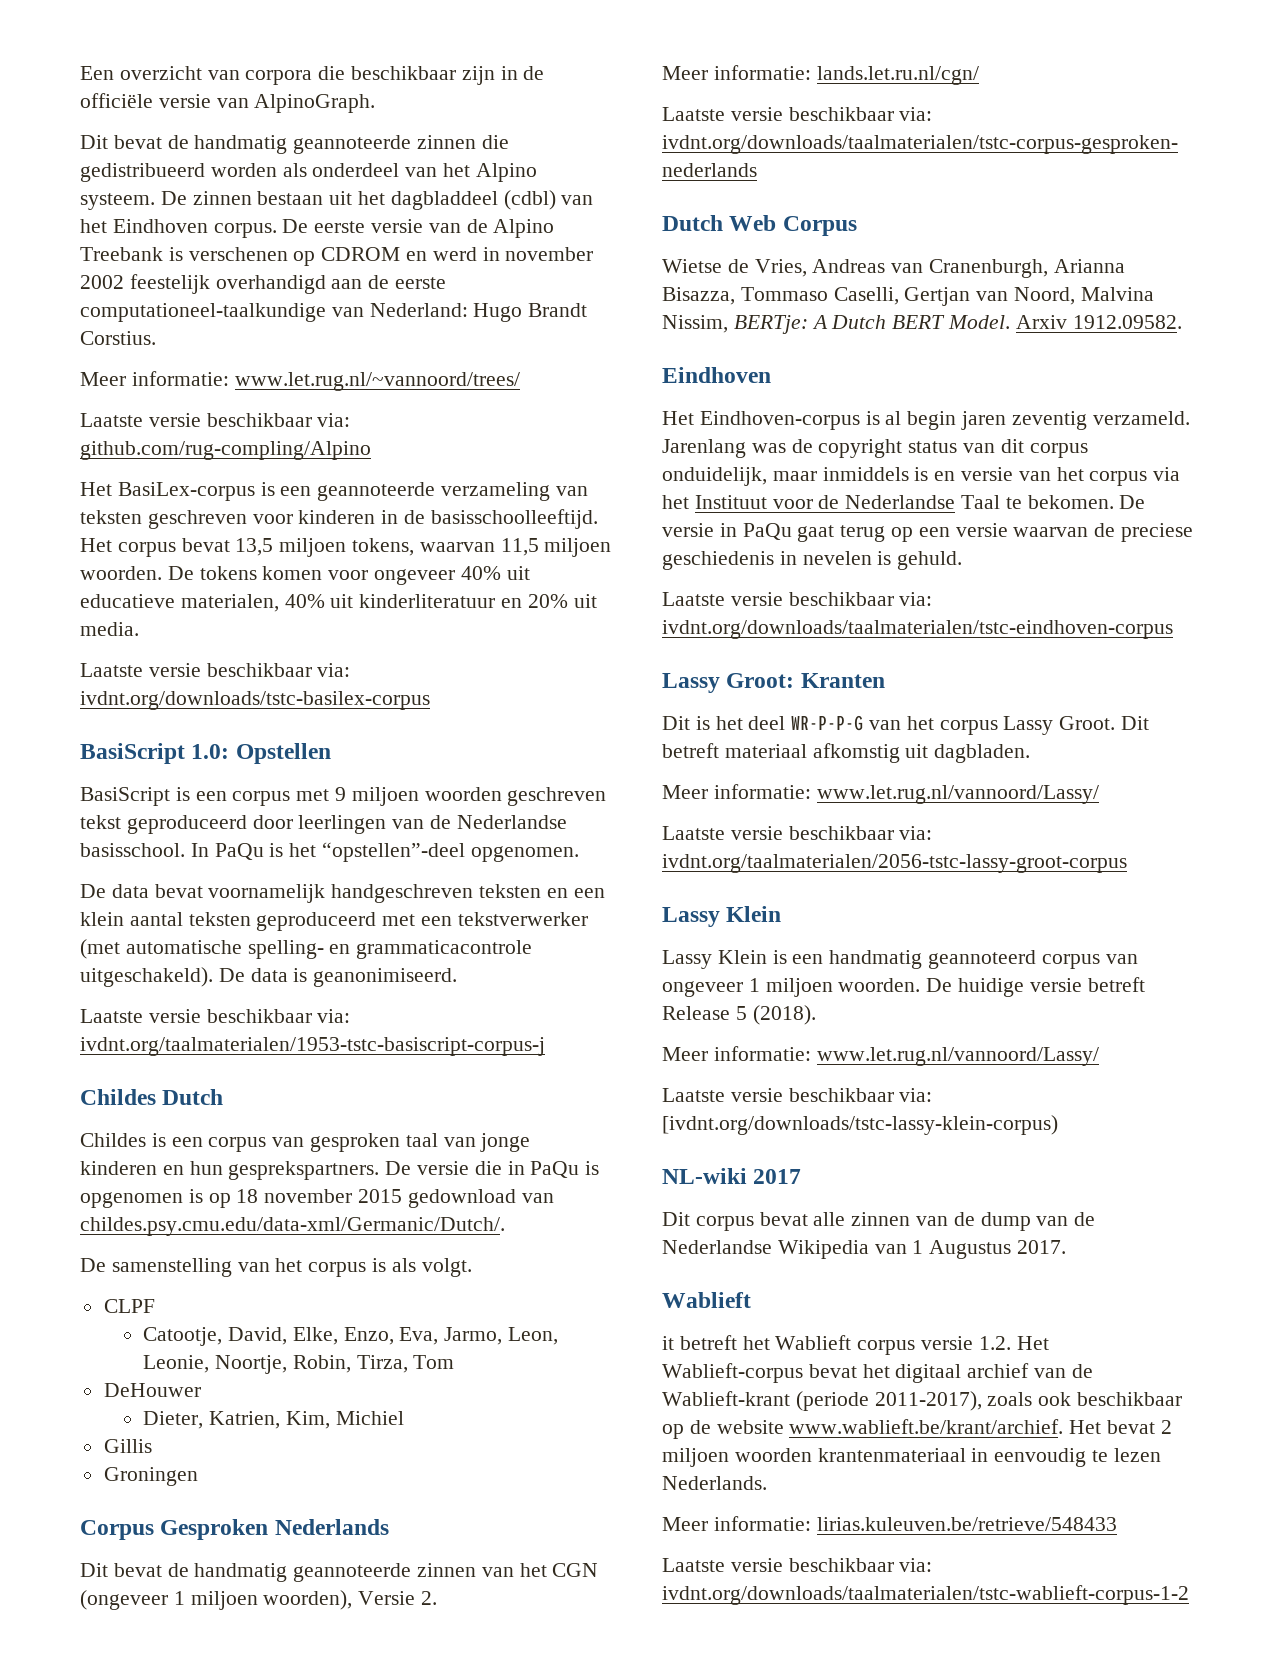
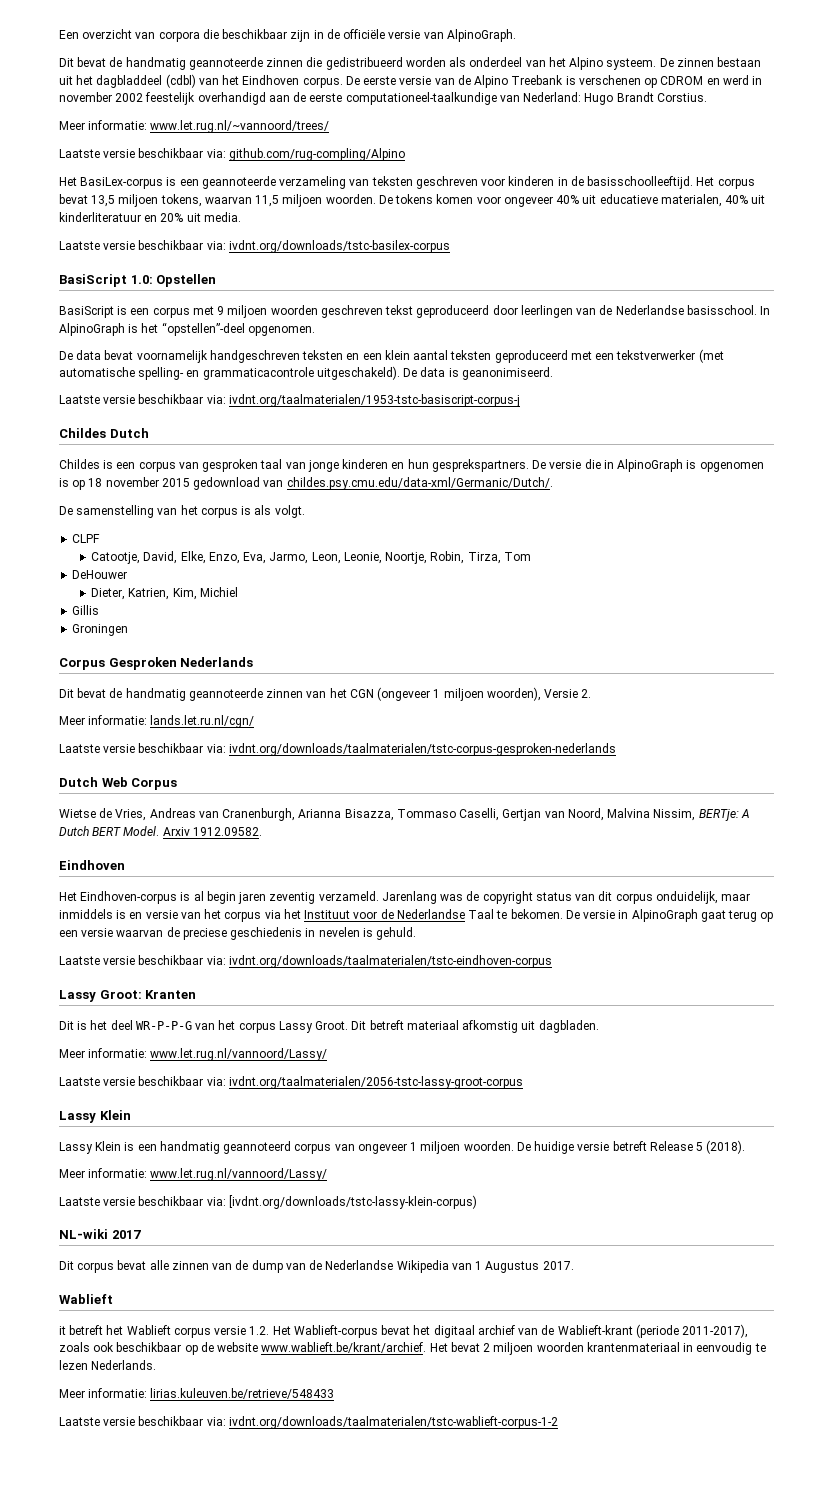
[214,843,264,860] PaQu -> [59,323,125,336] AlpinoGraph
[530,1161,580,1178] PaQu -> [617,459,684,472] AlpinoGraph
[742,523,792,540] PaQu -> [631,909,698,922] AlpinoGraph

